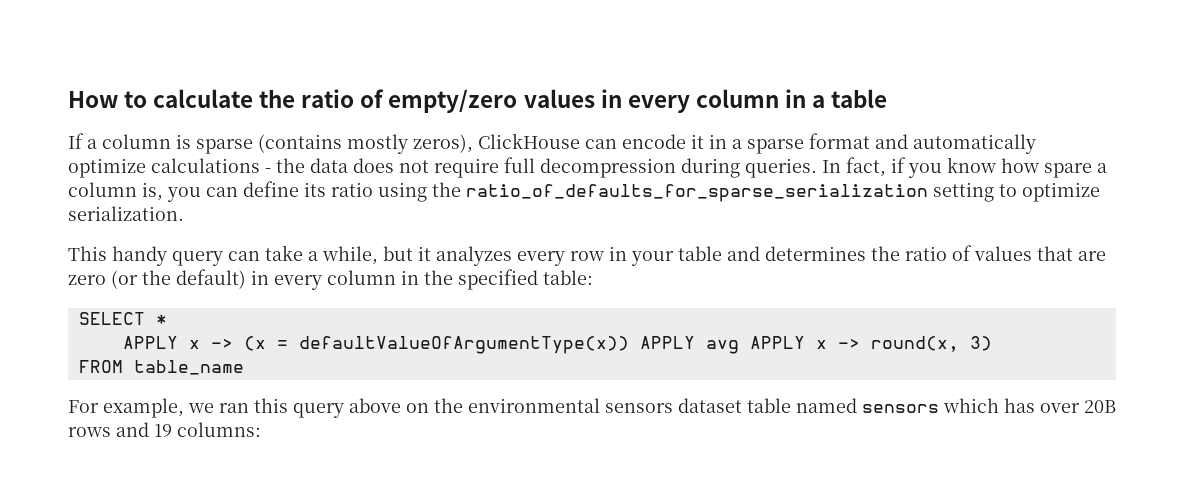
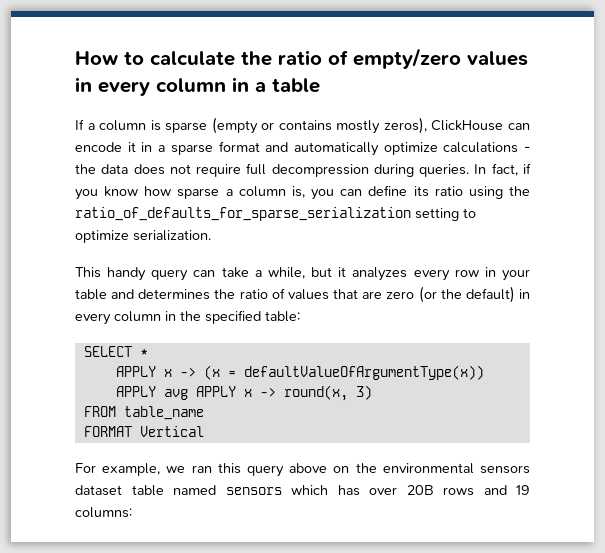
[258,134,342,153] (contains -> [211,117,332,134] (empty or contains
[1044,163,1092,178] spare -> [177,188,220,199] sparse
(244, 367) none -> [83,426,204,437] // FORMAT Vertical

